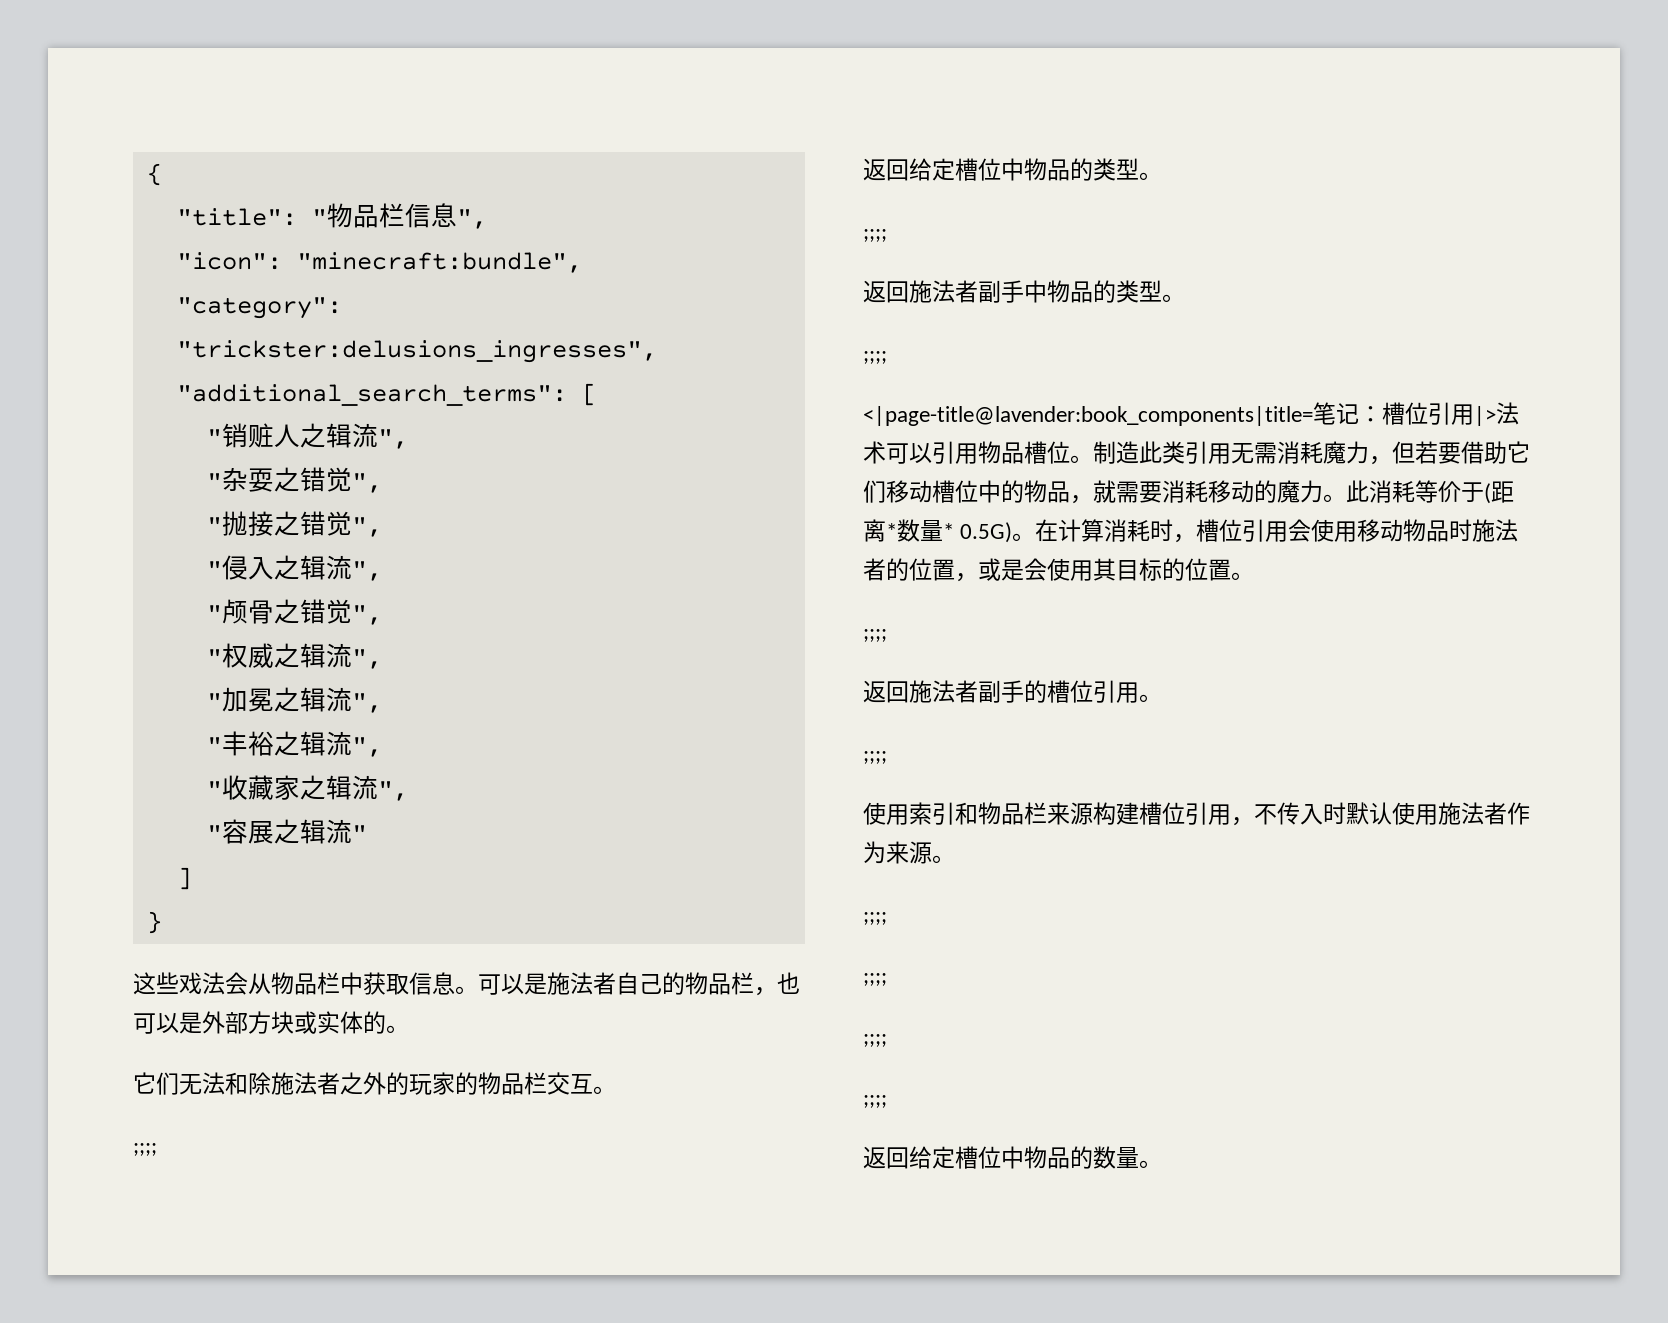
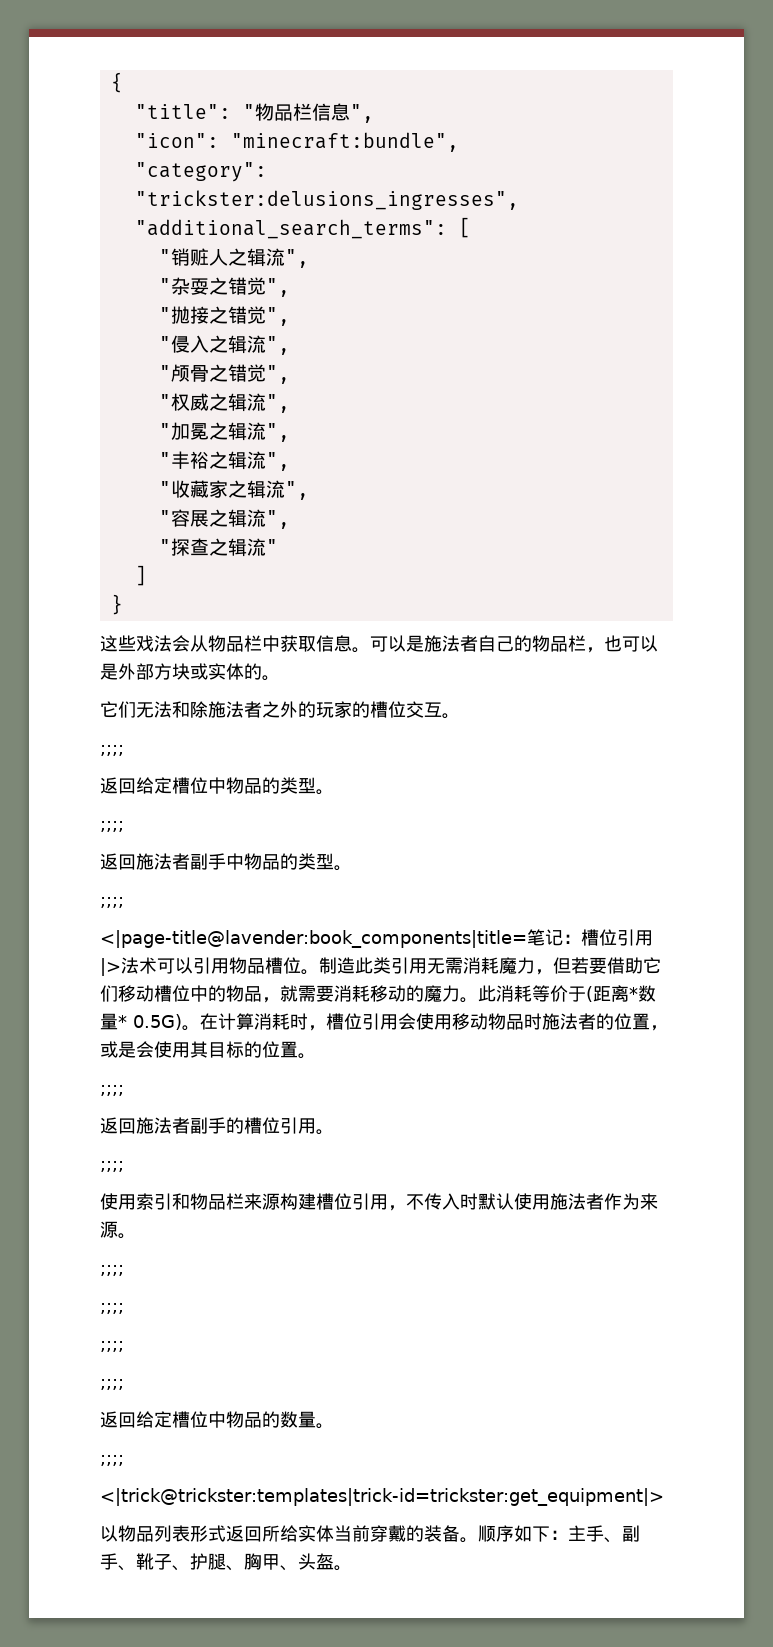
(352, 831) none -> [265,510,290,529] [158,538,266,557] ", // "探查之辑流
[478,1072,547,1095] 物品栏 -> [370,701,406,718] 槽位
(1162, 1164) none -> [100,1455,124,1466] [100,1488,664,1506] [100,1525,640,1543] [100,1553,352,1571] // ;;;; // <|trick@trickster:templates|trick-id=trickster:get_equipment|> // 以物品列表形式返回所给实体当前穿戴的装备。顺序如下：主手、副手、靴子、护腿、胸甲、头盔。

